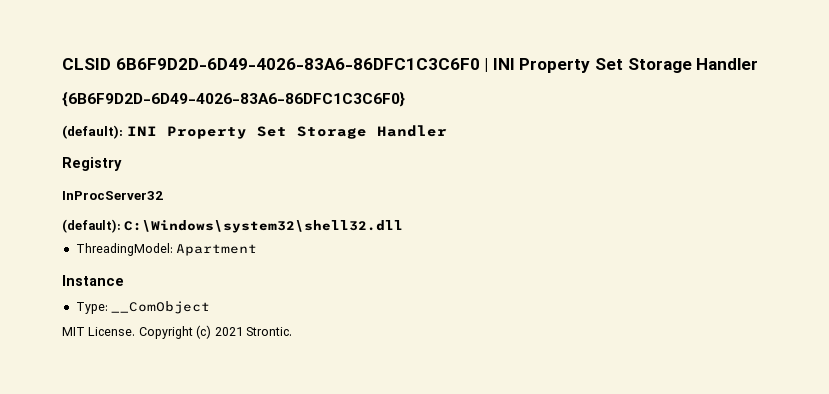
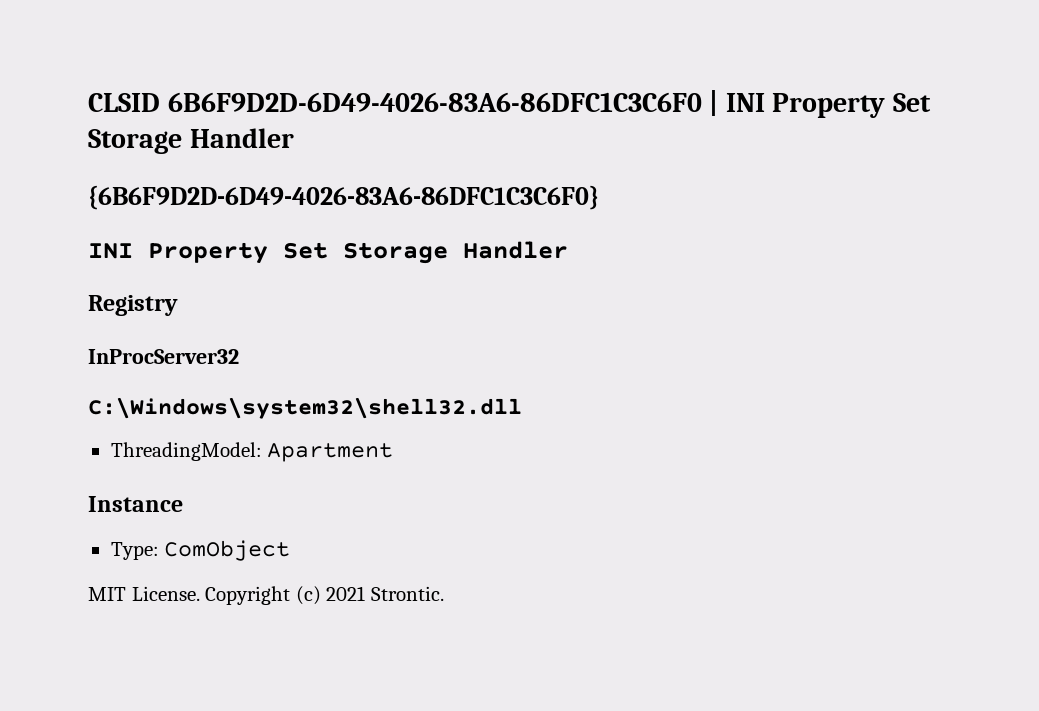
[62,125,123,139] (default): -> (599, 197) none
[62,219,121,233] (default): -> (239, 356) none
[111,301,211,314] __ComObject -> [164,540,291,561] ComObject

